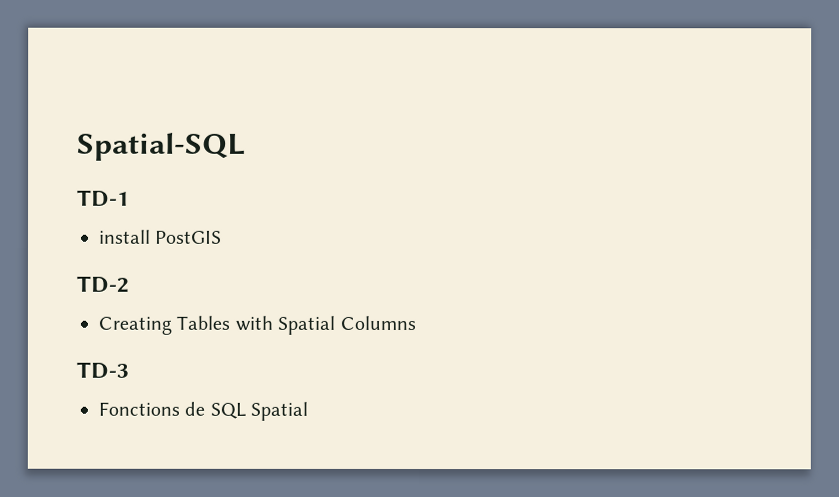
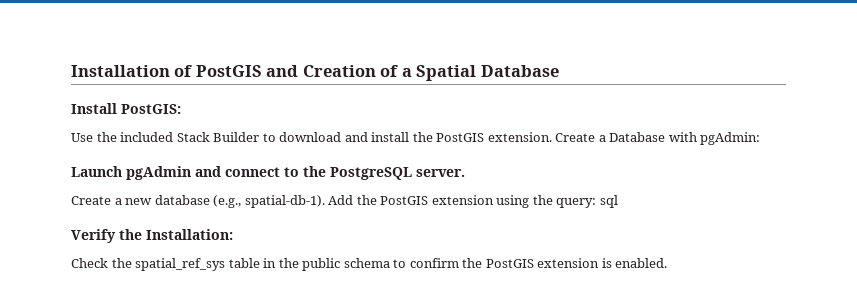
[77,132,246,161] [77,189,130,207] [99,229,223,244] [76,275,129,293] [98,315,416,335] [76,361,129,379] [98,401,309,421] Spatial-SQL // TD-1 // install PostGIS // TD-2 // Creating Tables with Spatial Columns // TD-3 // Fonctions de SQL Spatial -> [71,65,559,81] [71,103,181,114] [71,132,761,145] [71,166,465,180] [71,195,618,208] [71,229,233,243] [71,258,668,271] Installation of PostGIS and Creation of a Spatial Database // Install PostGIS: // Use the included Stack Builder to download and install the PostGIS extension. Create a Database with pgAdmin: // Launch pgAdmin and connect to the PostgreSQL server. // Create a new database (e.g., spatial-db-1). Add the PostGIS extension using the query: sql // Verify the Installation: // Check the spatial_ref_sys table in the public schema to confirm the PostGIS extension is enabled.

